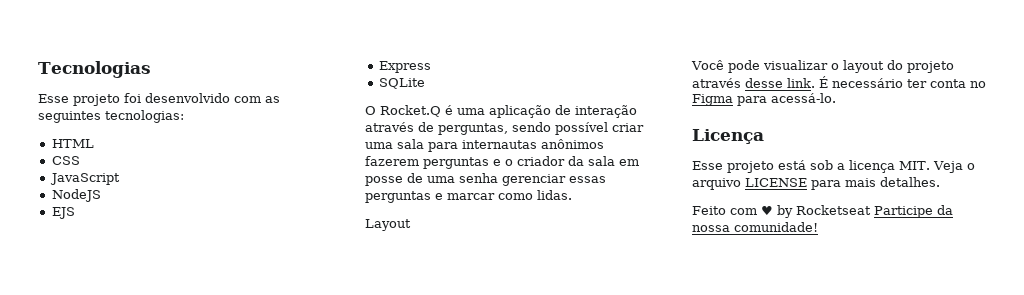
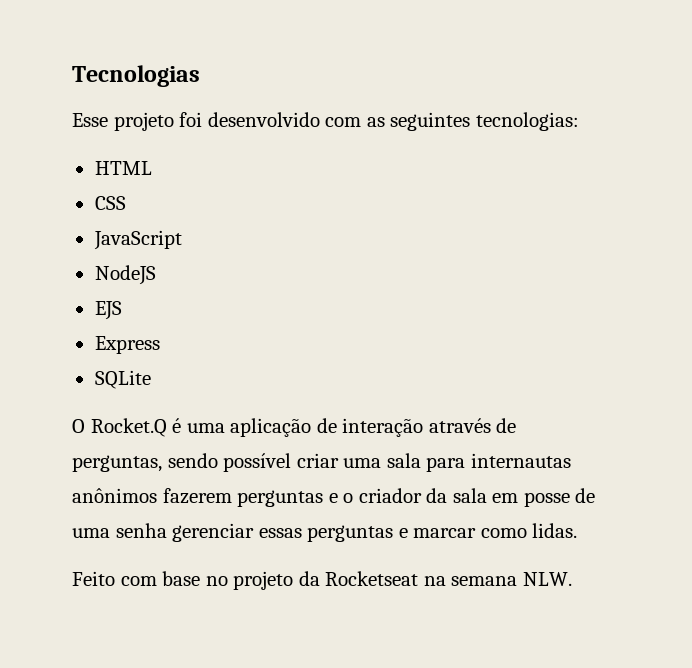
[365,219,411,231] [691,60,954,73] [692,76,986,88] [692,93,836,106] [692,129,764,144] [692,160,975,173] [692,177,940,190] [692,205,953,218] [692,222,818,232] Layout // Você pode visualizar o layout do projeto através desse link. É necessário ter conta no Figma para acessá-lo. // Licença // Esse projeto está sob a licença MIT. Veja o arquivo LICENSE para mais detalhes. // Feito com ♥ by Rocketseat Participe da nossa comunidade! -> [72,571,572,590] Feito com base no projeto da Rocketseat na semana NLW.

